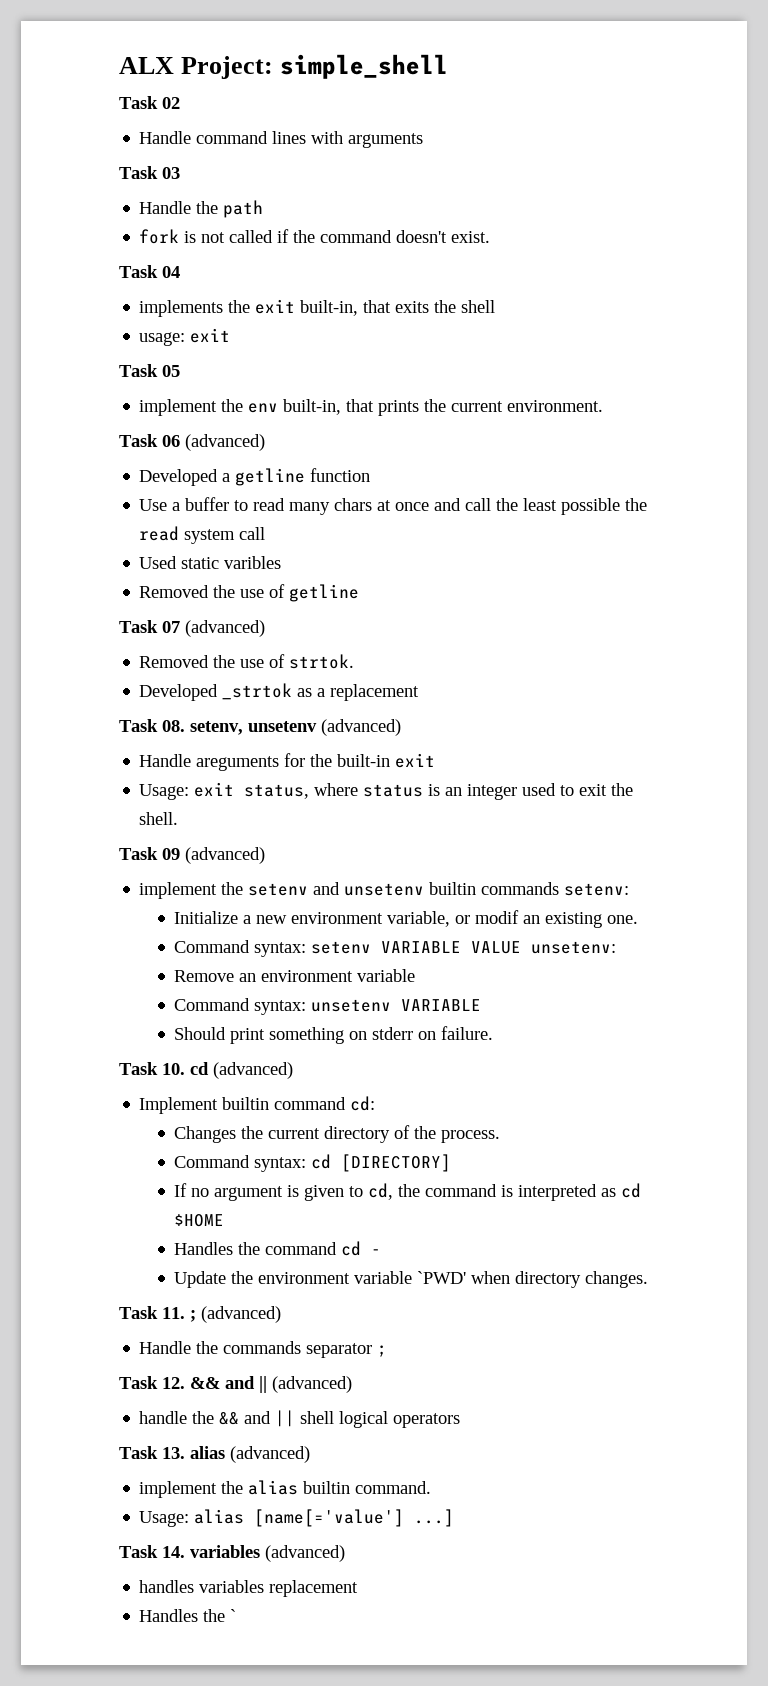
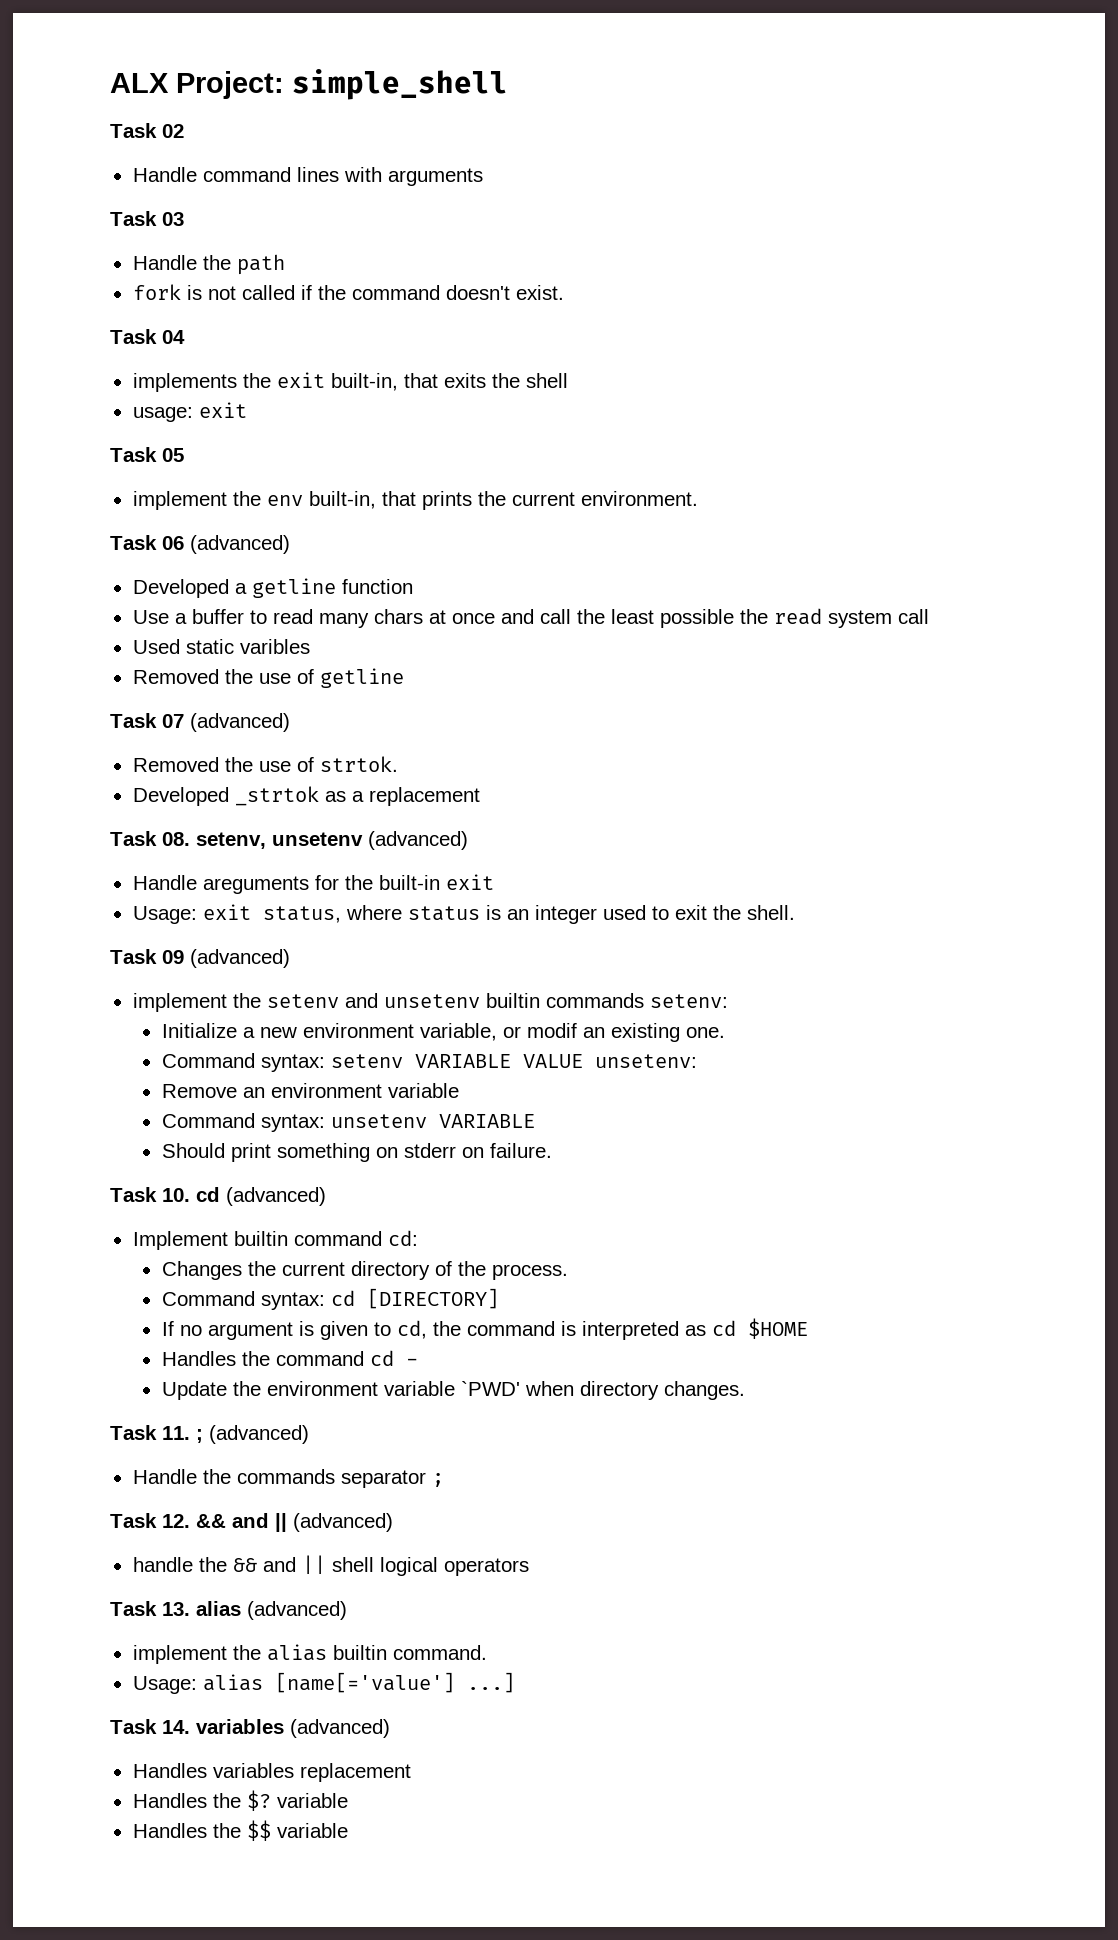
[139,1580,195,1593] handles -> [132,1763,207,1778] Handles
[230,1609,237,1622] ` -> [246,1790,348,1811] [132,1820,348,1841] $? variable // Handles the $$ variable

